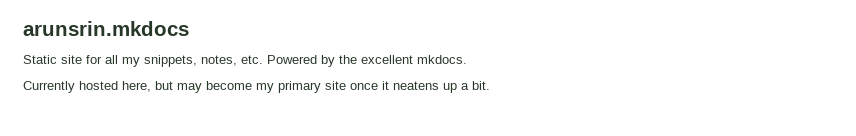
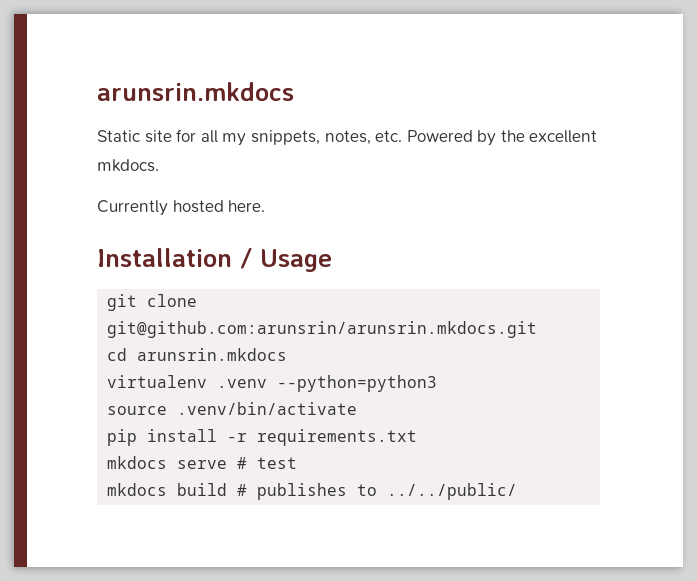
[122,81,490,93] here, but may become my primary site once it neatens up a bit. -> [228,200,266,212] [97,248,332,272] [107,294,198,311] [107,321,538,338] [107,348,288,361] [107,375,438,392] [107,402,358,415] [107,429,418,446] [107,456,298,469] [107,483,518,500] here. // Installation / Usage // git clone git@github.com:arunsrin/arunsrin.mkdocs.git // cd arunsrin.mkdocs // virtualenv .venv --python=python3 // source .venv/bin/activate // pip install -r requirements.txt // mkdocs serve # test // mkdocs build # publishes to ../../public/

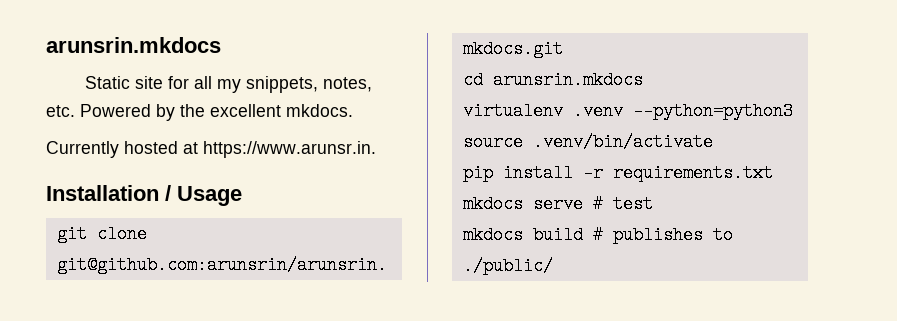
[228,200,266,212] here. -> [183,141,376,158] at https://www.arunsr.in.
[387,483,518,500] ../../public/ -> [462,257,553,275] ./public/

